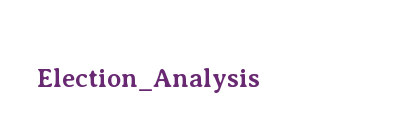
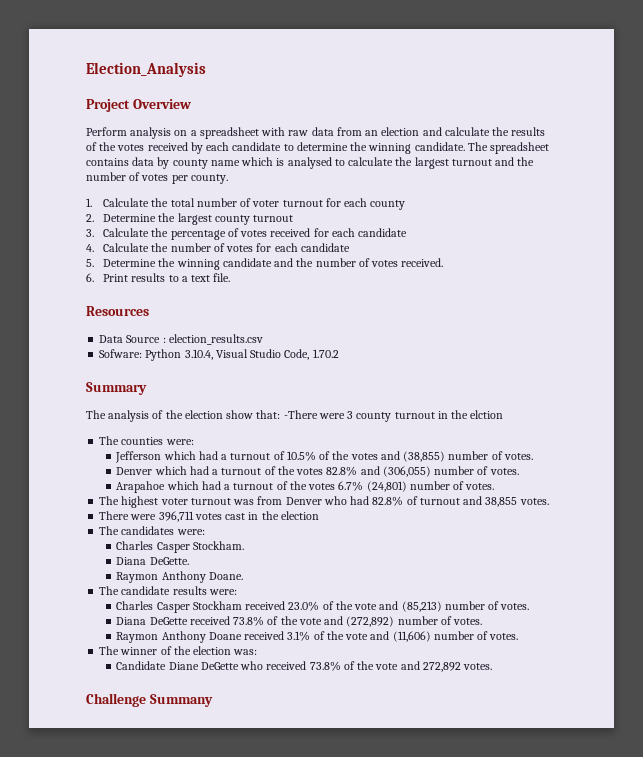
(260, 80) none -> [86,99,191,112] [86,127,546,139] [86,142,550,154] [86,157,535,169] [86,172,228,184] [86,198,406,210] [86,213,294,225] [86,228,408,240] [86,243,350,252] [86,258,444,270] [86,273,231,282] [86,306,149,316] [99,334,263,345] [99,349,339,361] [86,382,147,395] [86,410,504,422] [99,436,194,445] [115,451,533,463] [116,466,519,477] [116,481,495,493] [99,496,549,508] [99,511,319,522] [99,526,205,535] [116,541,244,553] [116,557,189,565] [116,571,243,583] [99,586,237,595] [116,601,530,613] [116,616,483,627] [116,631,519,643] [99,646,258,655] [116,661,493,672] [86,693,213,707] // Project Overview // Perform analysis on a spreadsheet with raw data from an election and calculate the results of the votes received by each candidate to determine the winning candidate. The spreadsheet contains data by county name which is analysed to calculate the largest turnout and the number of votes per county. // 1. Calculate the total number of voter turnout for each county // 2. Determine the largest county turnout // 3. Calculate the percentage of votes received for each candidate // 4. Calculate the number of votes for each candidate // 5. Determine the winning candidate and the number of votes received. // 6. Print results to a text file. // Resources // Data Source : election_results.csv // Sofware: Python 3.10.4, Visual Studio Code, 1.70.2 // Summary // The analysis of the election show that: -There were 3 county turnout in the elction // The counties were: // Jefferson which had a turnout of 10.5% of the votes and (38,855) number of votes. // Denver which had a turnout of the votes 82.8% and (306,055) number of votes. // Arapahoe which had a turnout of the votes 6.7% (24,801) number of votes. // The highest voter turnout was from Denver who had 82.8% of turnout and 38,855 votes. // There were 396,711 votes cast in the election // The candidates were: // Charles Casper Stockham. // Diana DeGette. // Raymon Anthony Doane. // The candidate results were: // Charles Casper Stockham received 23.0% of the vote and (85,213) number of votes. // Diana DeGette received 73.8% of the vote and (272,892) number of votes. // Raymon Anthony Doane received 3.1% of the vote and (11,606) number of votes. // The winner of the election was: // Candidate Diane DeGette who received 73.8% of the vote and 272,892 votes. // Challenge Summany

